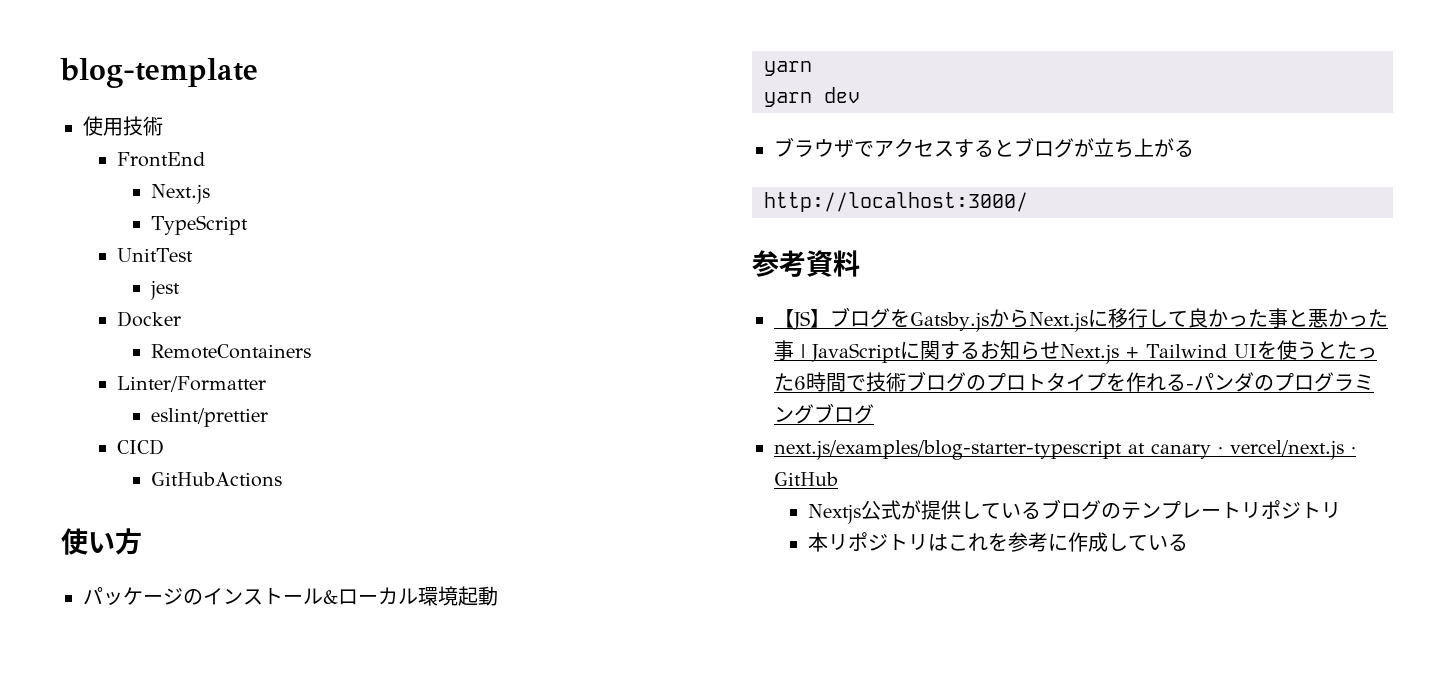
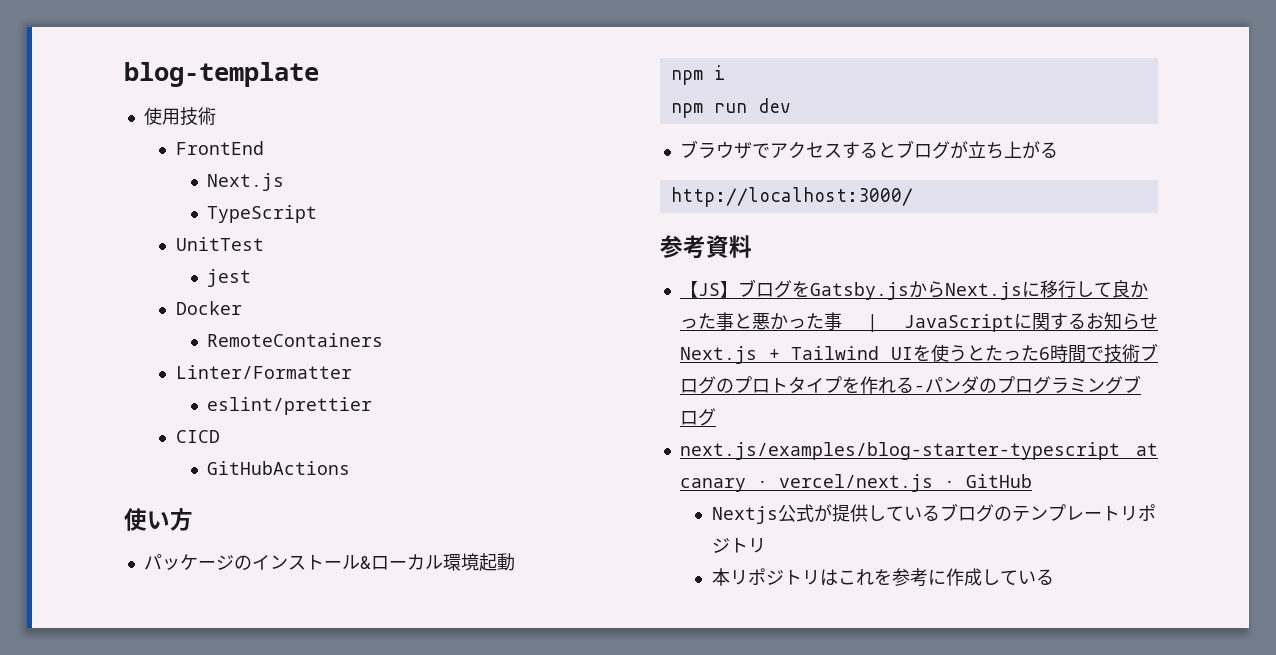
[764,61,812,76] [764,92,812,107] yarn // yarn -> [670,65,726,85] [670,103,747,118] npm i // npm run

